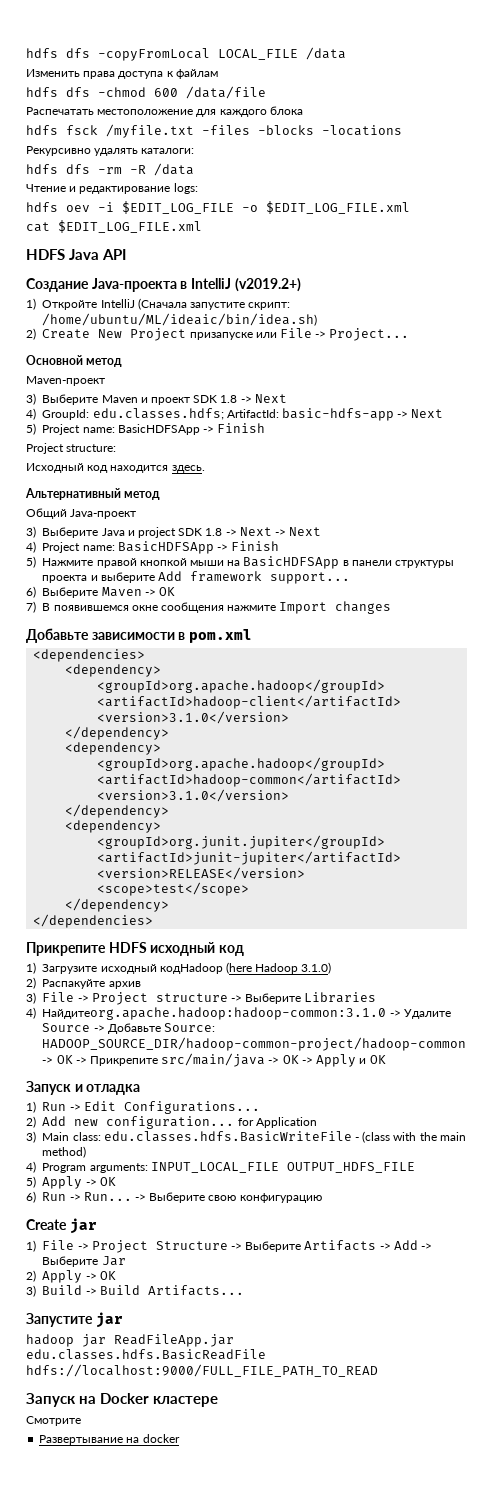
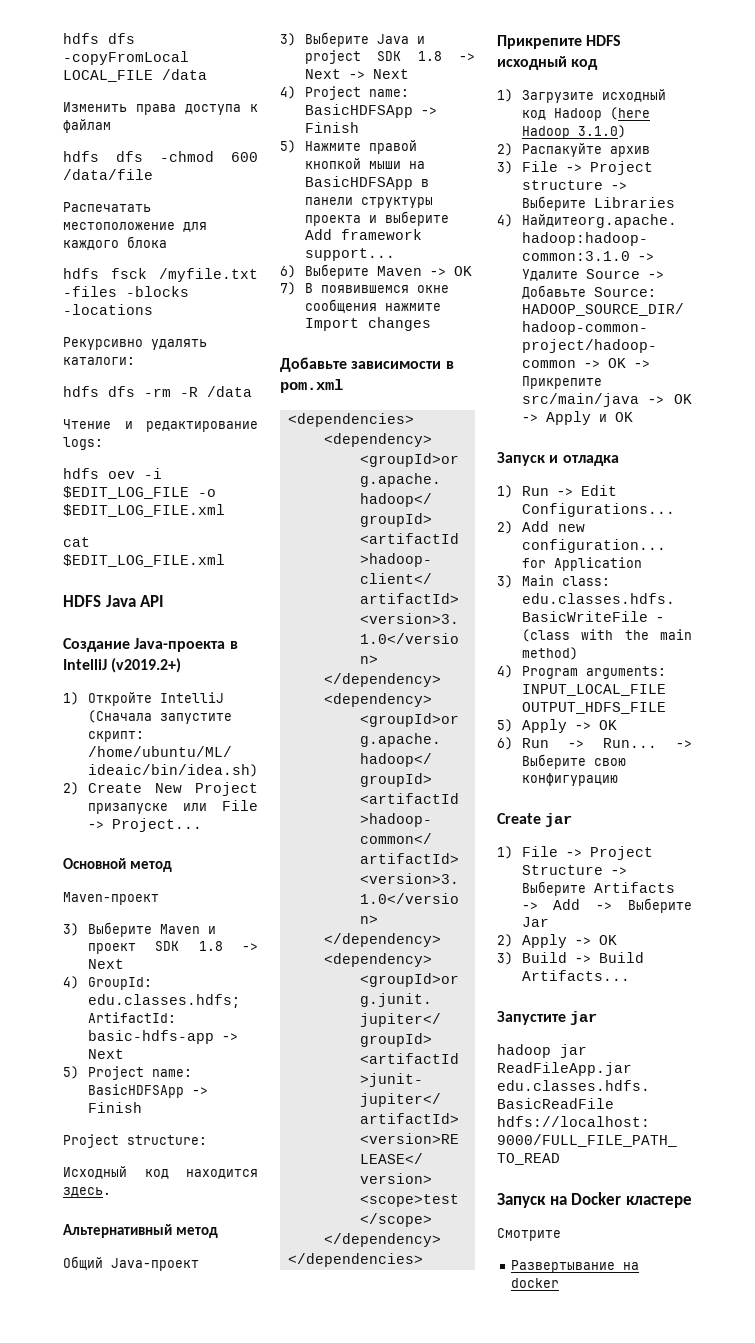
[159,963,223,974] кодHadoop -> [521,108,602,121] код Hadoop

